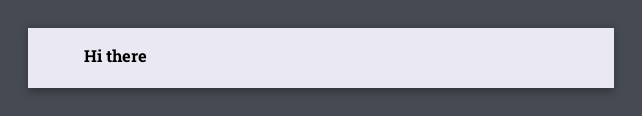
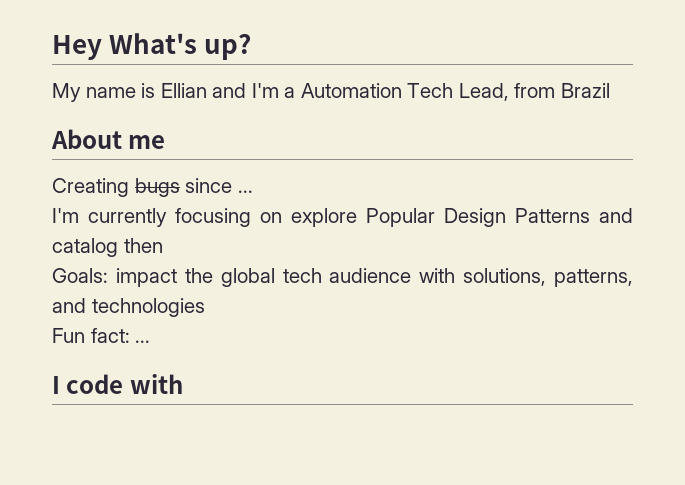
[84,49,148,63] Hi there -> [52,33,252,60] [52,83,610,102] [51,129,166,149] [52,178,253,197] [52,208,633,227] [52,238,163,257] [52,268,633,287] [52,298,205,317] [52,328,151,343] [52,374,183,394] Hey What's up? // My name is Ellian and I'm a Automation Tech Lead, from Brazil // About me // Creating bugs since ... // I'm currently focusing on explore Popular Design Patterns and catalog then // Goals: impact the global tech audience with solutions, patterns, and technologies // Fun fact: ... // I code with

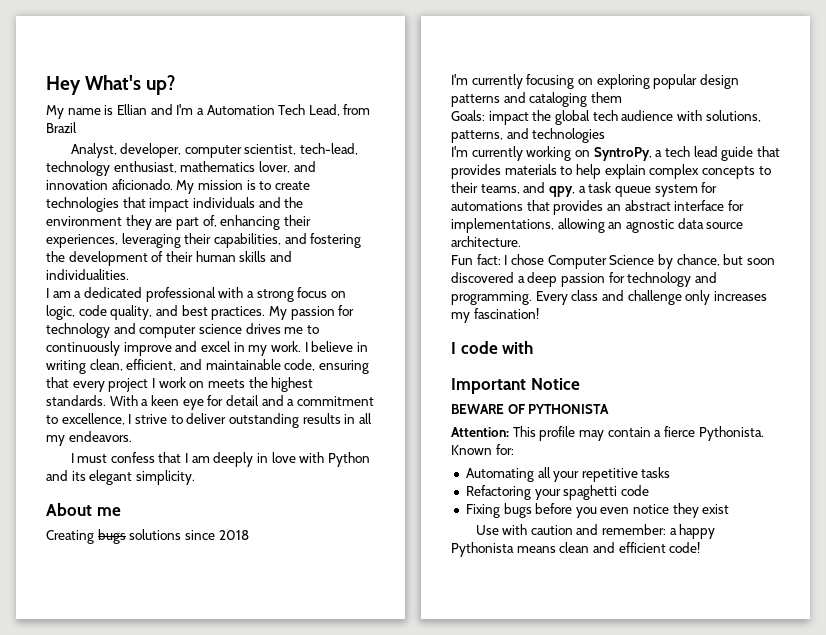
(610, 90) none -> [70,143,359,158] [46,161,316,176] [46,179,310,194] [46,197,304,212] [46,215,311,230] [46,233,362,248] [46,251,292,266] [46,269,129,280] [46,287,346,302] [46,305,355,320] [46,323,319,338] [46,341,368,356] [46,359,369,374] [46,377,314,392] [46,395,374,410] [46,413,372,428] [46,431,132,446] [70,452,370,467] [46,470,195,485] // Analyst, developer, computer scientist, tech-lead, technology enthusiast, mathematics lover, and innovation aficionado. My mission is to create technologies that impact individuals and the environment they are part of, enhancing their experiences, leveraging their capabilities, and fostering the development of their human skills and individualities. // I am a dedicated professional with a strong focus on logic, code quality, and best practices. My passion for technology and computer science drives me to continuously improve and excel in my work. I believe in writing clean, efficient, and maintainable code, ensuring that every project I work on meets the highest standards. With a keen eye for detail and a commitment to excellence, I strive to deliver outstanding results in all my endeavors. // I must confess that I am deeply in love with Python and its elegant simplicity.
[185,178,253,193] since ... -> [129,529,249,540] solutions since 2018
[291,208,633,227] [52,238,163,257] explore Popular Design Patterns and catalog then -> [596,74,739,89] [451,92,622,107] exploring popular design patterns and cataloging them
[52,328,151,343] [52,374,183,394] Fun fact: ... // I code with -> [451,146,780,161] [451,164,771,179] [451,182,718,197] [451,200,744,215] [451,218,744,233] [451,236,521,247] [451,254,775,269] [451,272,717,287] [451,290,767,305] [451,308,539,323] [451,341,534,354] [451,378,580,394] [451,404,610,414] [451,426,764,441] [451,444,514,455] [465,467,671,482] [465,485,649,500] [465,503,730,518] [475,524,716,539] [451,542,701,557] I'm currently working on SyntroPy, a tech lead guide that provides materials to help explain complex concepts to their teams, and qpy, a task queue system for automations that provides an abstract interface for implementations, allowing an agnostic data source architecture. // Fun fact: I chose Computer Science by chance, but soon discovered a deep passion for technology and programming. Every class and challenge only increases my fascination! // I code with // Important Notice // BEWARE OF PYTHONISTA // Attention: This profile may contain a fierce Pythonista. Known for: // Automating all your repetitive tasks // Refactoring your spaghetti code // Fixing bugs before you even notice they exist // Use with caution and remember: a happy Pythonista means clean and efficient code!

